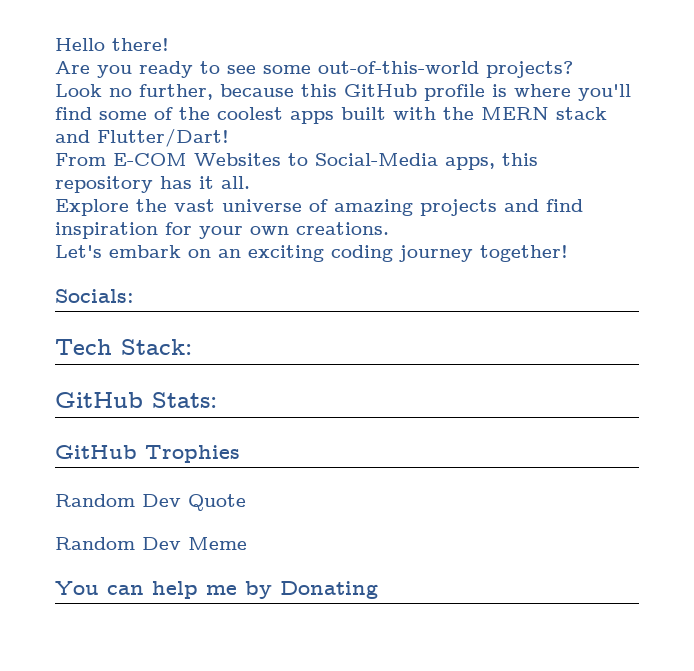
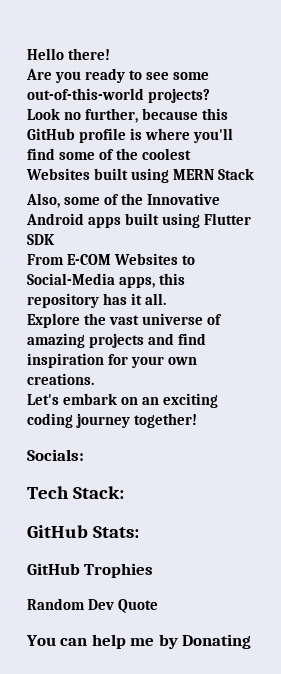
[290,107,607,124] [55,128,229,147] apps built with the MERN stack and Flutter/Dart! -> [26,168,254,183] [26,193,220,208] [26,213,251,228] [27,234,55,245] Websites built using MERN Stack // Also, some of the Innovative Android apps built using Flutter SDK
[55,537,247,550] // Random Dev Meme -> (158, 606) none

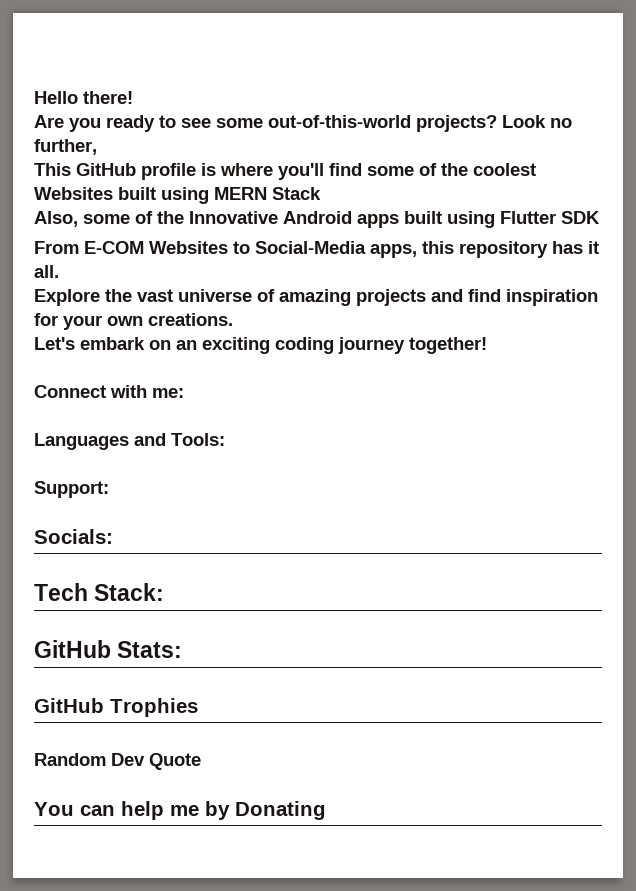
(210, 95) // -> (497, 123) none
[141,108,228,120] because this -> [34,163,71,176] // This
(197, 420) none -> [34,385,184,398] [34,433,225,450] [34,481,109,498] // Connect with me: // Languages and Tools: // Support:

